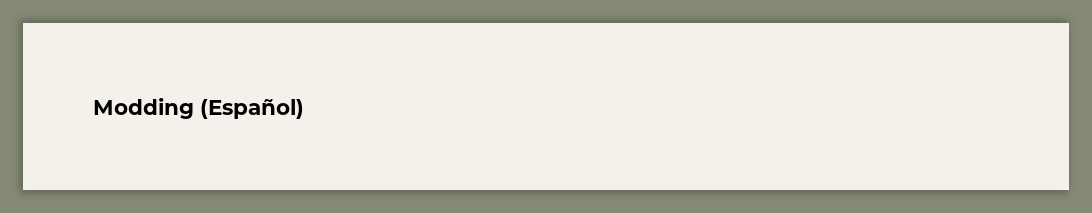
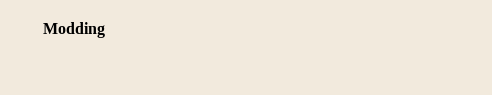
[200,98,304,119] (Español) -> (105, 30) none

